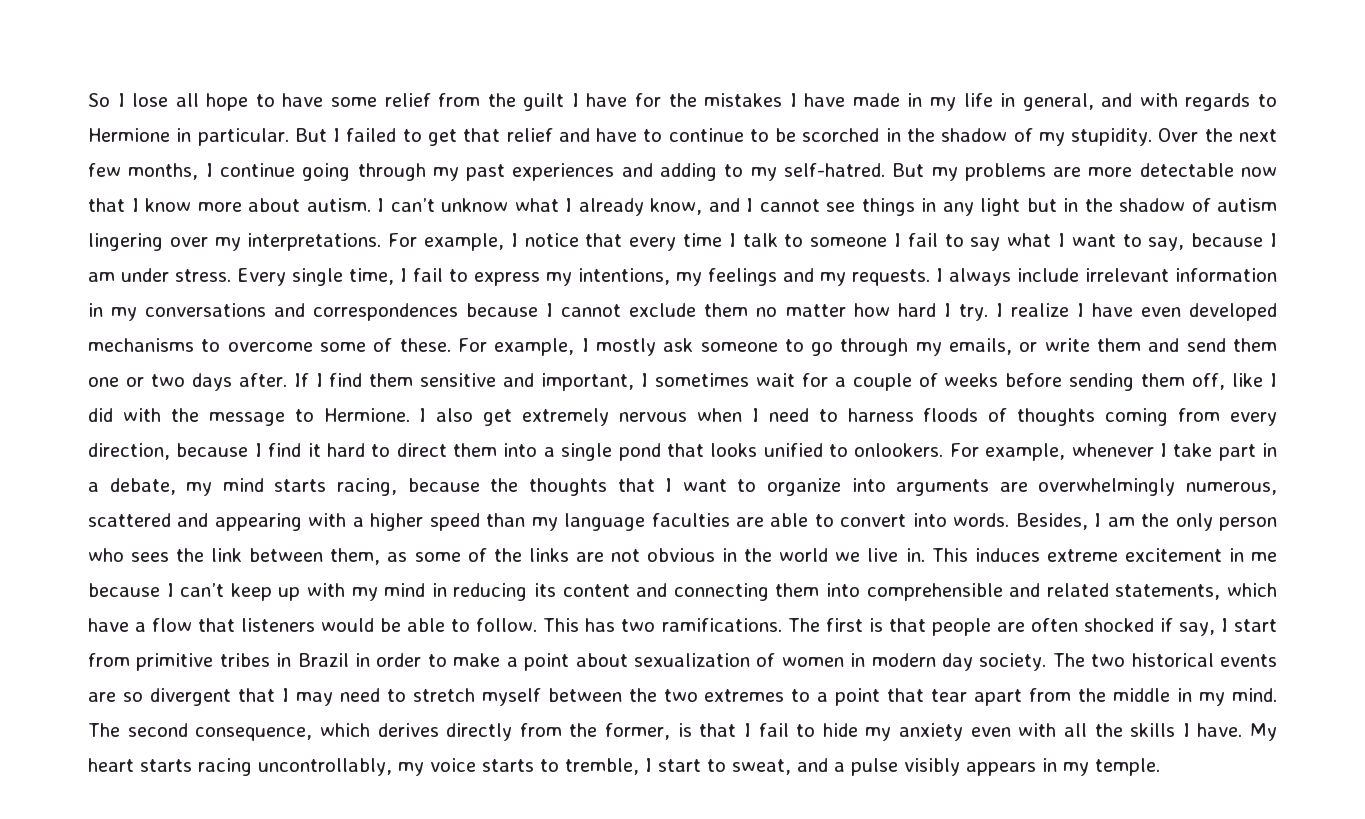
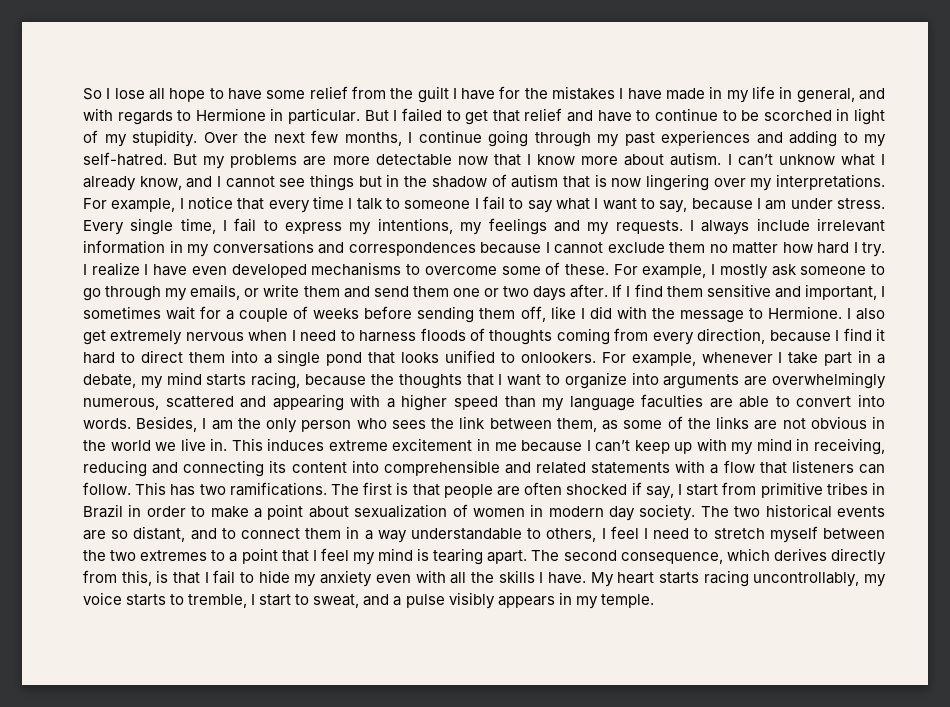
[907,128,1008,142] the shadow -> [854,108,885,125] light
[921,198,1020,216] in any light -> (355, 182) none
(1277, 205) none -> [562,174,642,188] that is now
[453,583,820,601] reducing its content and connecting them -> [813,438,885,455] [83,460,347,477] receiving, reducing and connecting its content
[1115,583,1278,600] [88,618,129,632] statements, which have -> [591,460,706,474] statements with
[321,618,471,632] would be able to -> [858,464,885,474] can
[149,688,333,706] divergent that I may -> [133,526,648,543] distant, and to connect them in a way understandable to others, I feel I
[931,688,1278,706] tear apart from the middle in my mind. -> [312,548,528,565] I feel my mind is tearing apart.
[569,723,670,740] the former, -> [121,570,152,586] this,

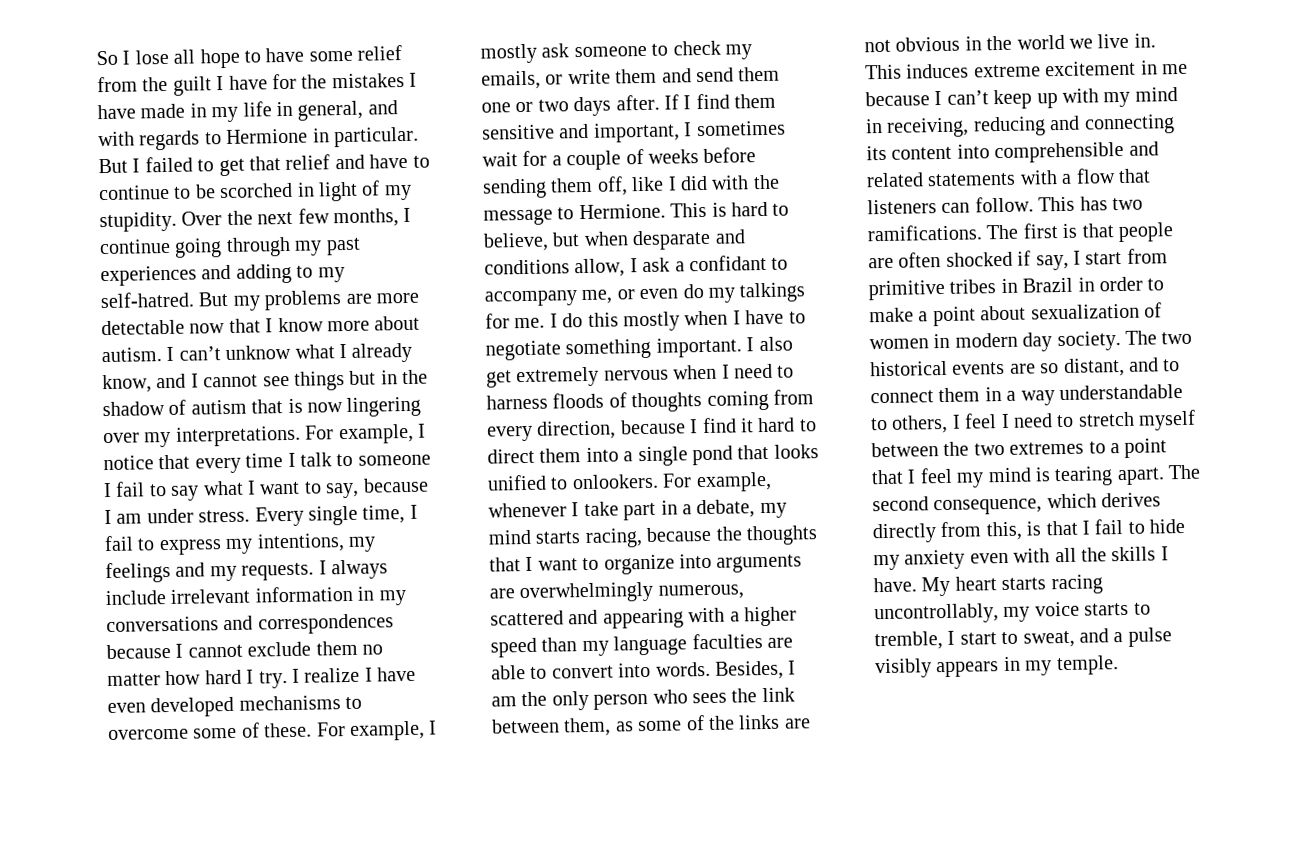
[83,286,162,301] go through -> [672,40,721,56] check
(842, 312) none -> [670,201,790,218] [483,229,746,252] [484,254,789,278] [484,282,807,307] [485,309,806,332] [485,337,742,361] This is hard to believe, but when desparate and conditions allow, I ask a confidant to accompany me, or even do my talkings for me. I do this mostly when I have to negotiate something important.

